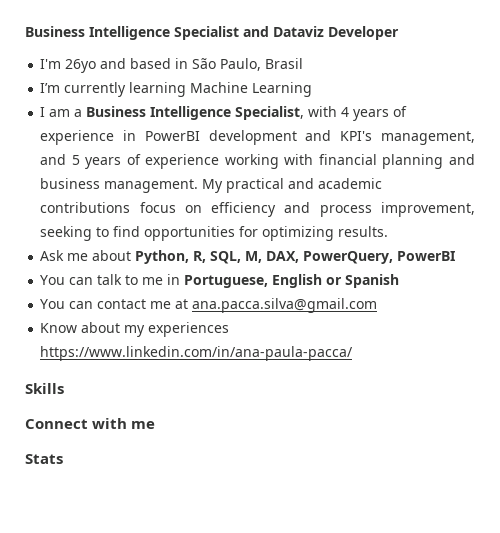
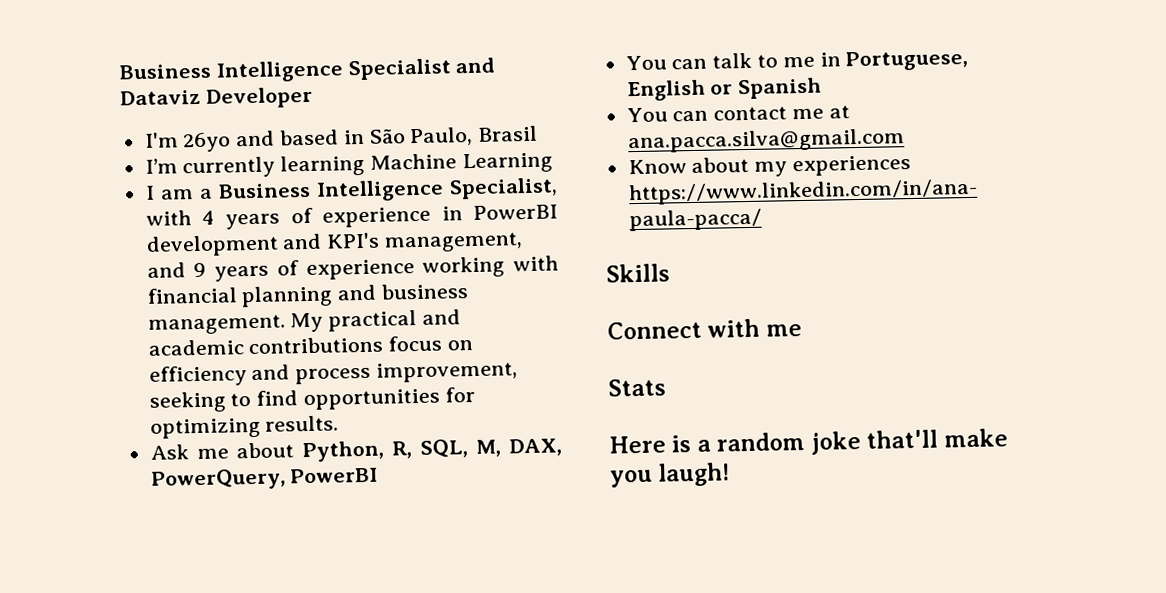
[71,155,80,165] 5 -> [193,262,207,278] 9
(63, 459) none -> [609,428,1008,455] [610,462,731,488] // Here is a random joke that'll make you laugh!

